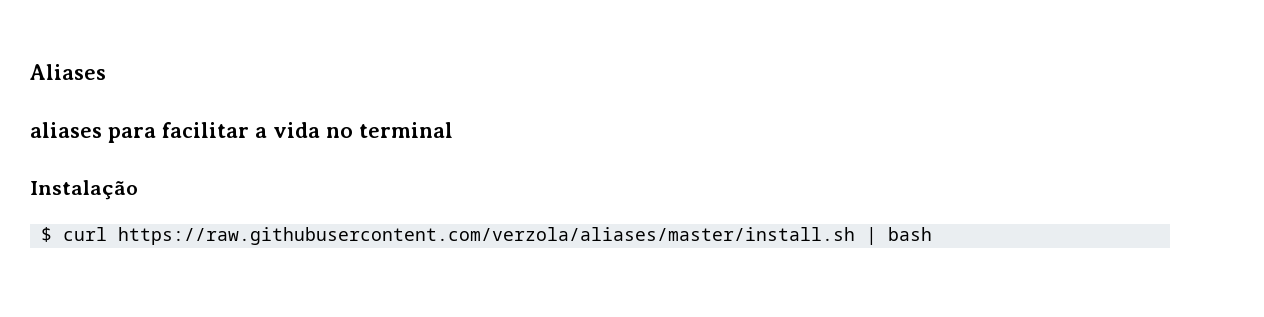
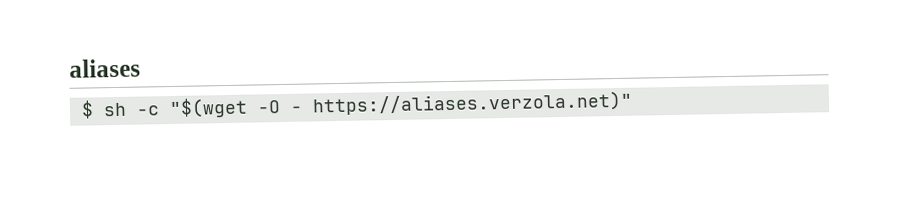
[30,64,106,80] Aliases // -> (69, 68) none
[108,122,453,143] [30,180,138,200] [41,227,933,245] para facilitar a vida no terminal // Instalação // $ curl https://raw.githubusercontent.com/verzola/aliases/master/install.sh | bash -> [81,90,633,119] // $ sh -c "$(wget -O - https://aliases.verzola.net)"

